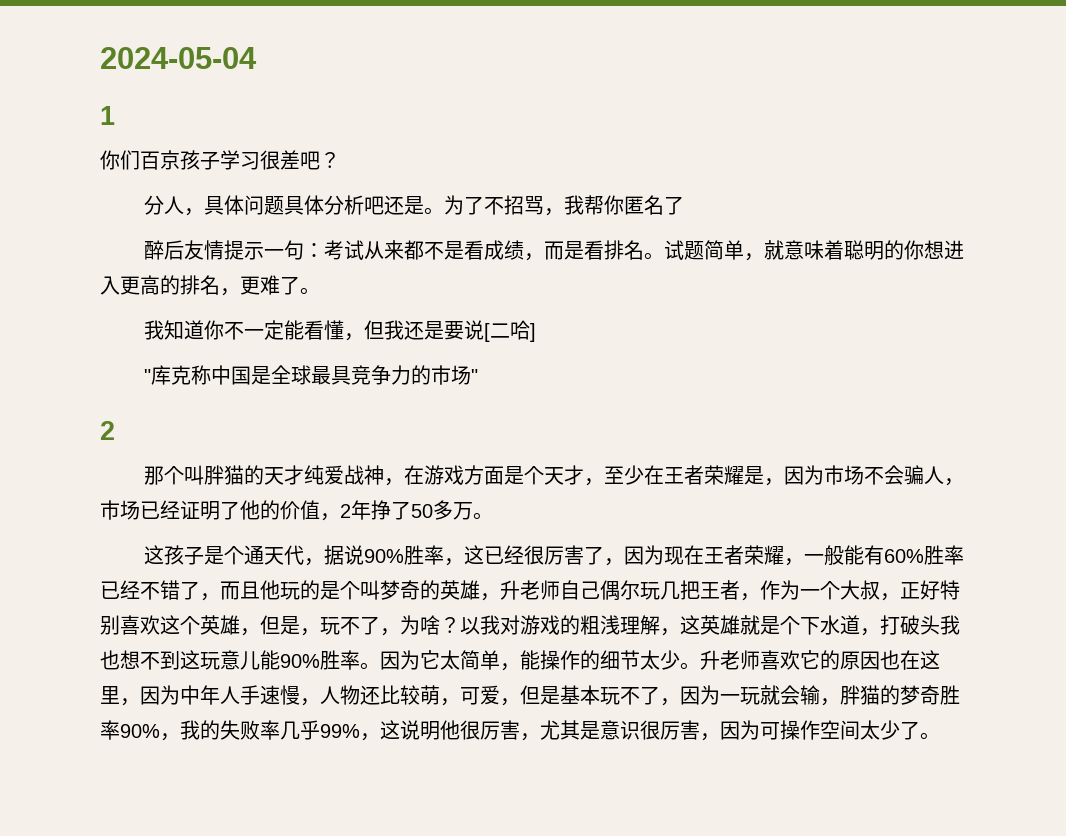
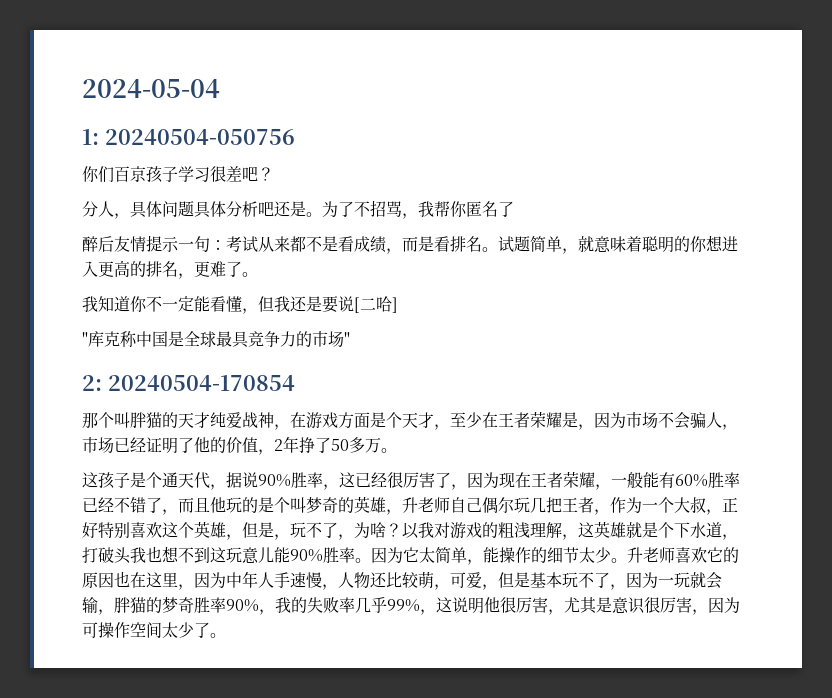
[100,106,115,125] 1 -> [82,129,295,145] 1: 20240504-050756
[100,421,115,440] 2 -> [82,375,295,391] 2: 20240504-170854

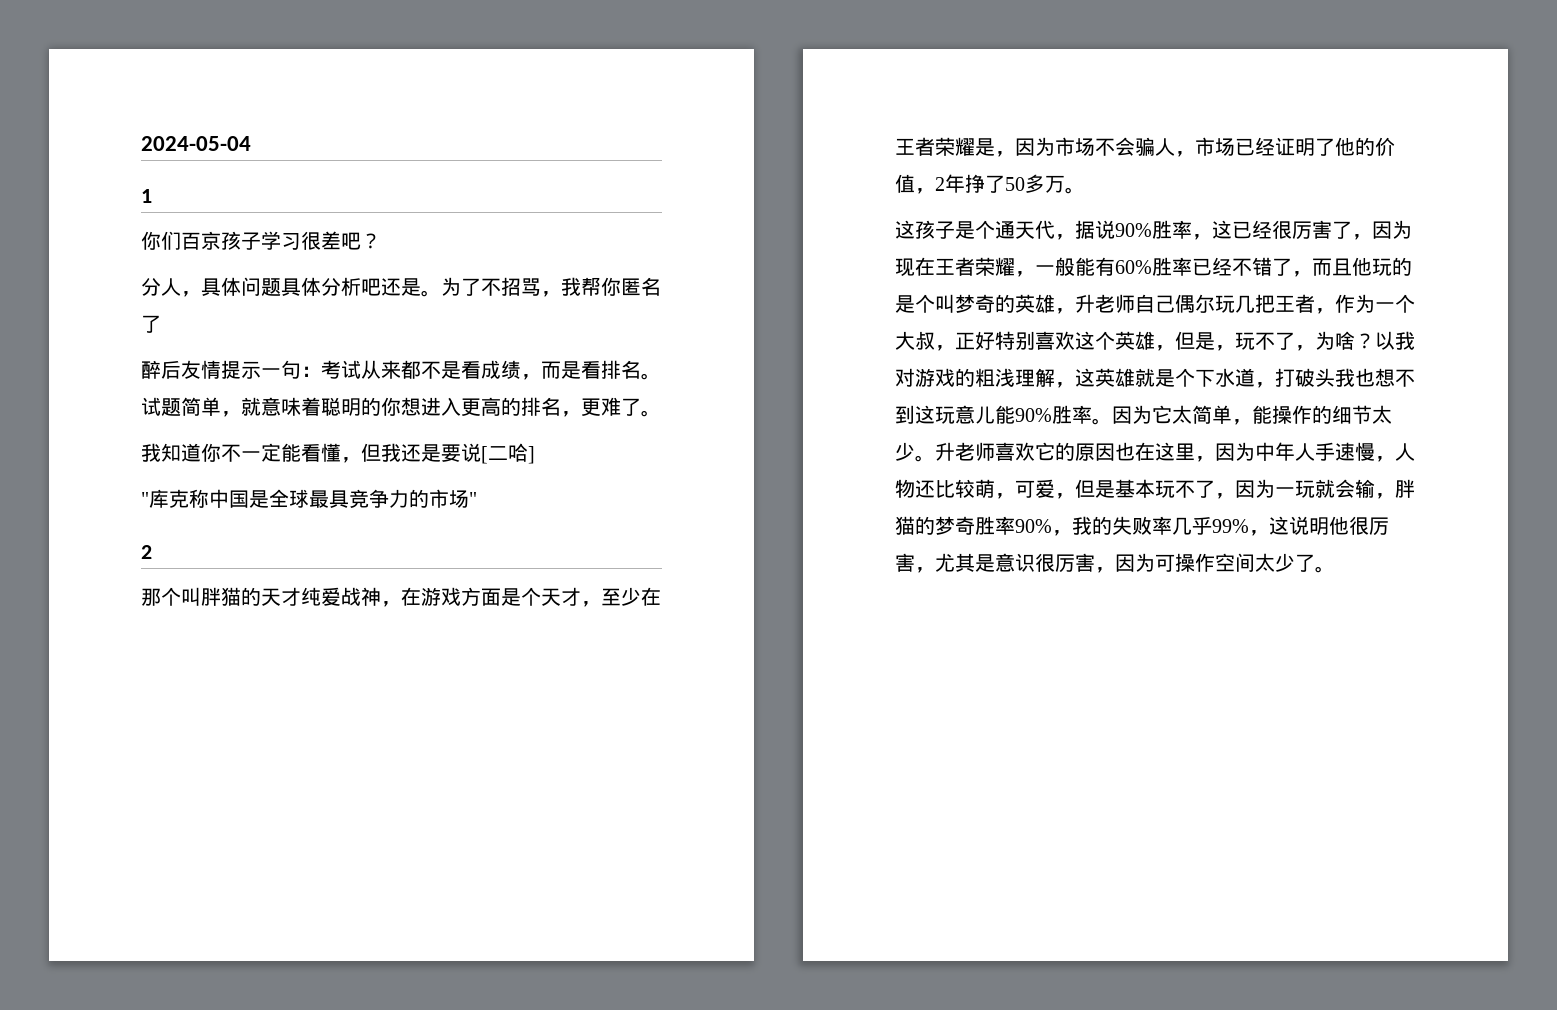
[82,129,295,145] 1: 20240504-050756 -> [141,189,152,203] 1
[82,375,295,391] 2: 20240504-170854 -> [141,545,152,559] 2

